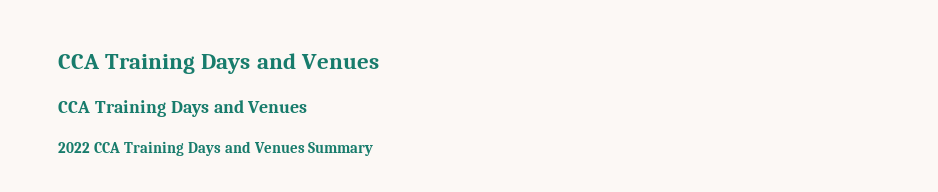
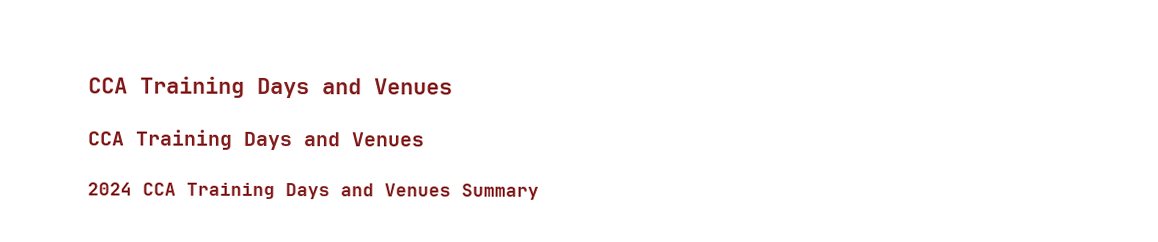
[58,142,90,153] 2022 -> [87,182,132,196] 2024

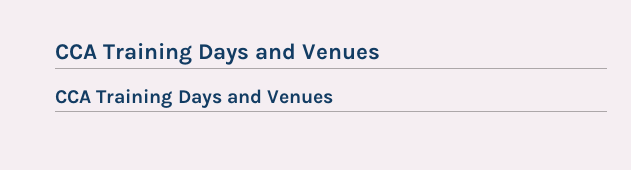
[87,182,539,200] // 2024 CCA Training Days and Venues Summary -> (334, 97) none

